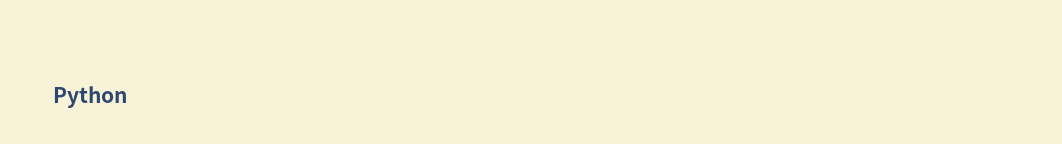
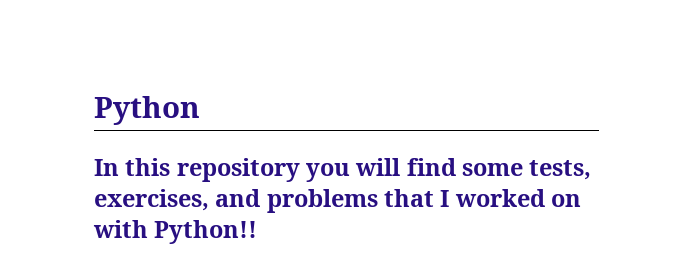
(127, 97) none -> [94,158,592,182] [94,189,582,213] [93,220,258,244] // In this repository you will find some tests, exercises, and problems that I worked on with Python!!

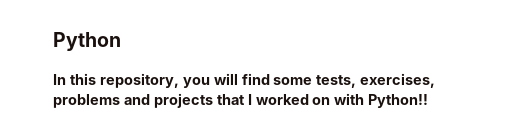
[176,158,300,182] repository -> [99,73,179,88] repository,
[215,189,378,213] and problems -> [53,93,213,108] problems and projects

